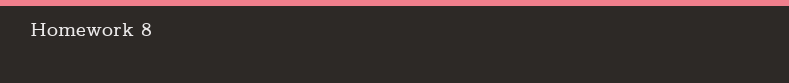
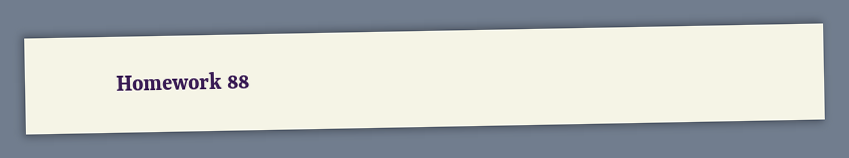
[141,23,152,36] 8 -> [226,74,251,89] 88

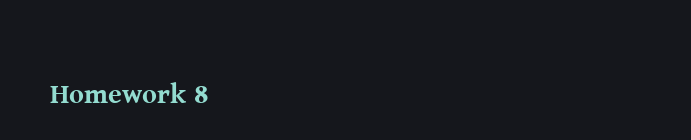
[226,74,251,89] 88 -> [193,86,209,103] 8

